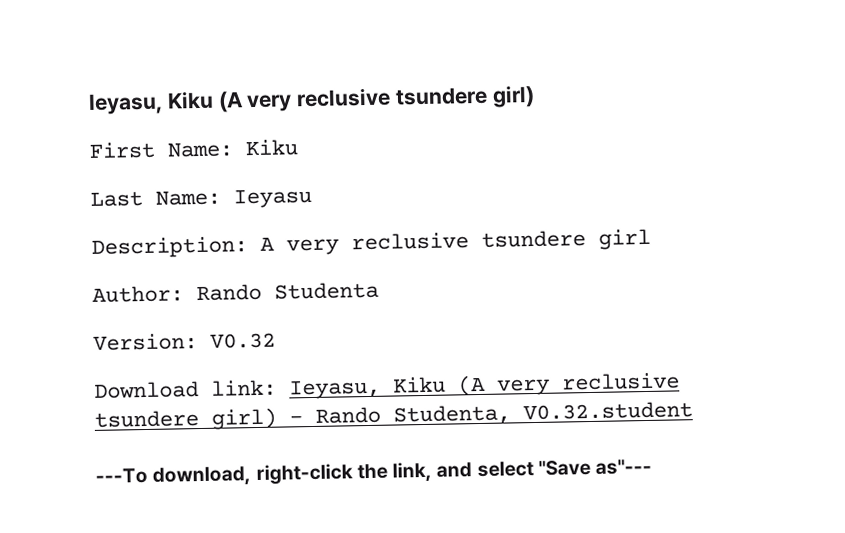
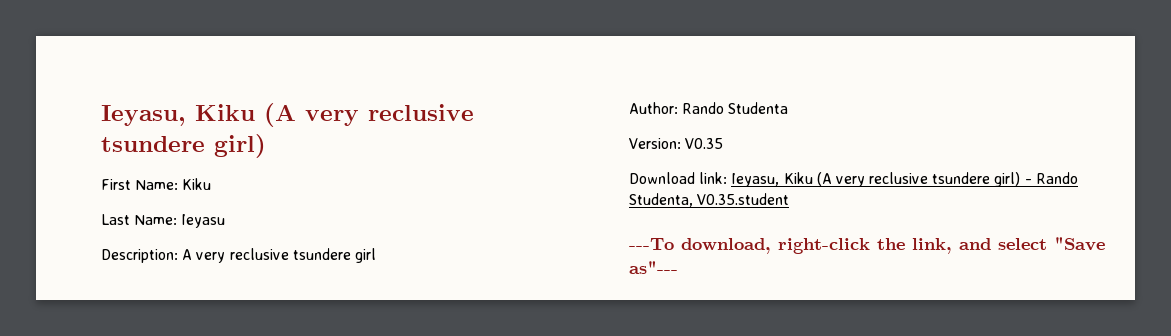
[210,332,276,349] V0.32 -> [685,138,724,149] V0.35
[523,401,693,421] V0.32.student -> [697,193,790,205] V0.35.student

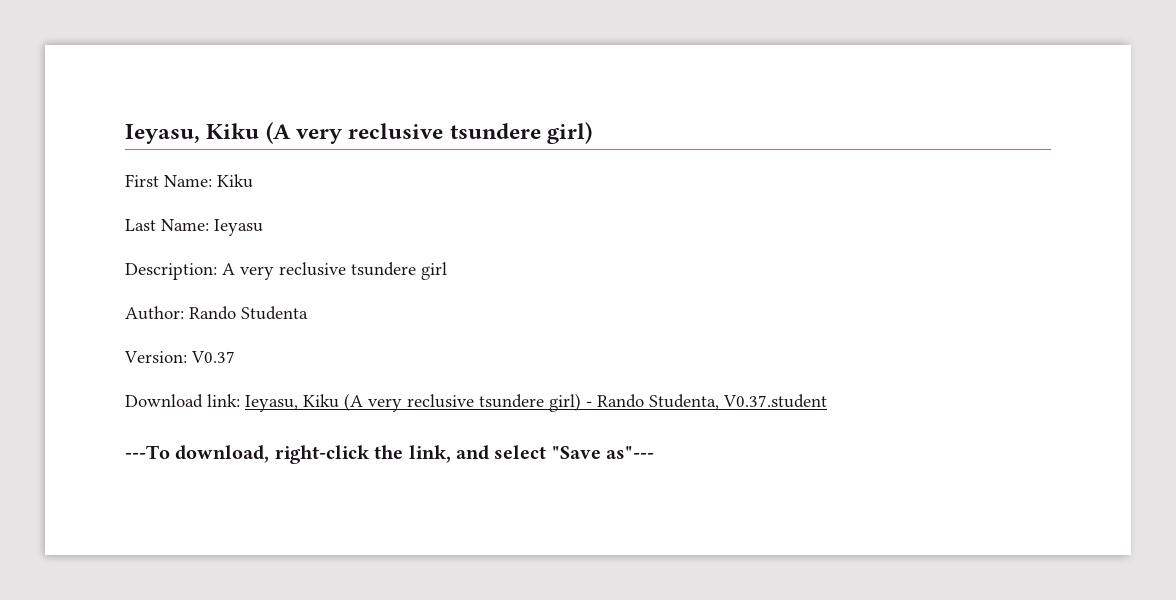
[685,138,724,149] V0.35 -> [191,351,235,363] V0.37
[697,193,790,205] V0.35.student -> [723,394,827,408] V0.37.student

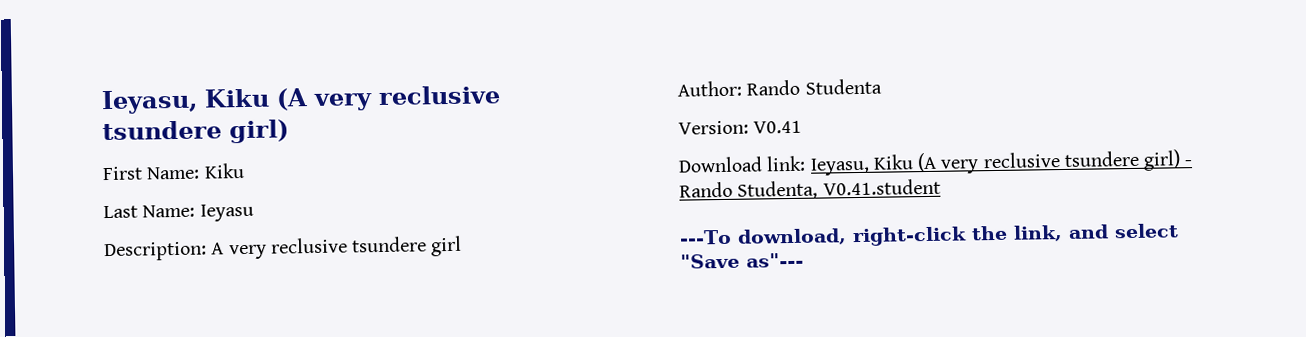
[191,351,235,363] V0.37 -> [753,120,803,134] V0.41
[723,394,827,408] V0.37.student -> [822,178,941,196] V0.41.student

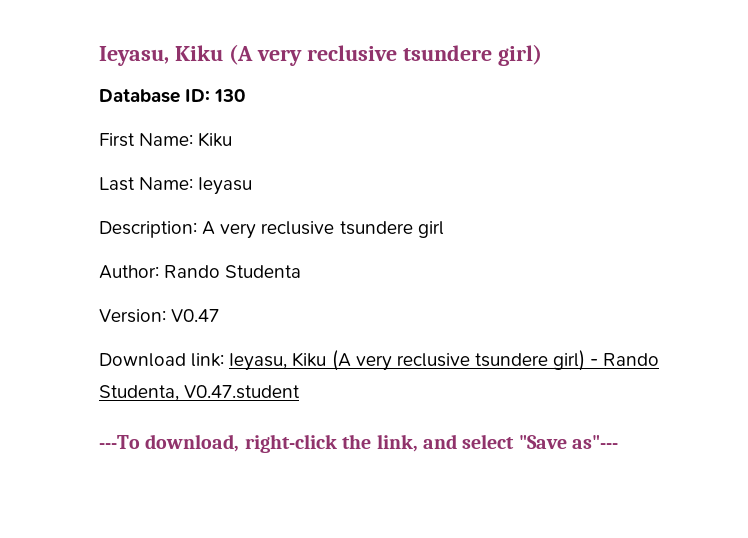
[101,85,501,115] [102,119,289,144] Ieyasu, Kiku (A very reclusive tsundere girl) -> [99,44,542,66] [99,89,246,103] Ieyasu, Kiku (A very reclusive tsundere girl) // Database ID: 130
[753,120,803,134] V0.41 -> [171,309,220,322] V0.47
[822,178,941,196] V0.41.student -> [184,385,301,399] V0.47.student

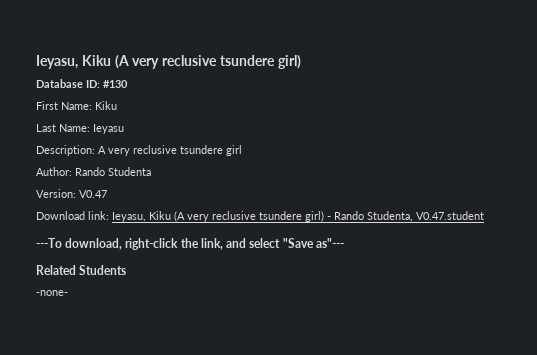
[214,89,246,102] 130 -> [103,80,128,88] #130
(619, 442) none -> [36,265,127,275] [36,290,68,296] // Related Students // -none-

